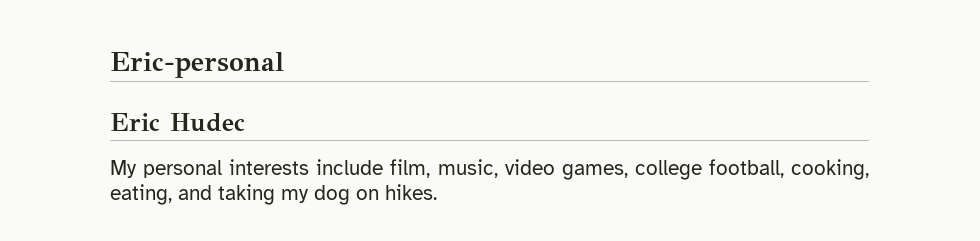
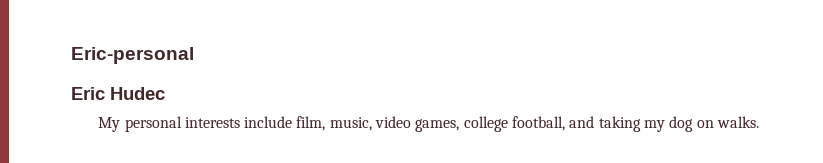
[791,159,870,180] [110,184,172,205] cooking, eating, -> (566, 123) none
[385,184,437,200] hikes. -> [716,116,759,128] walks.

